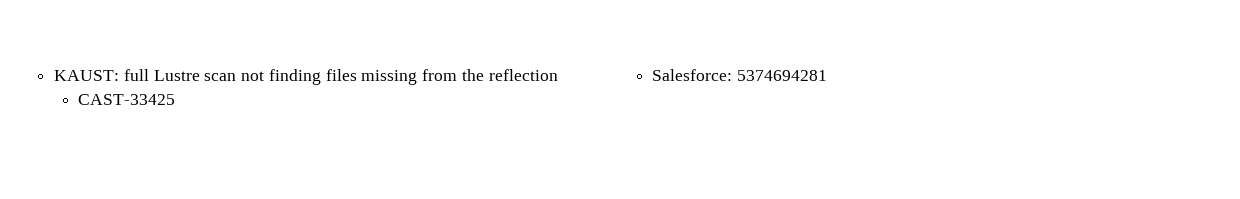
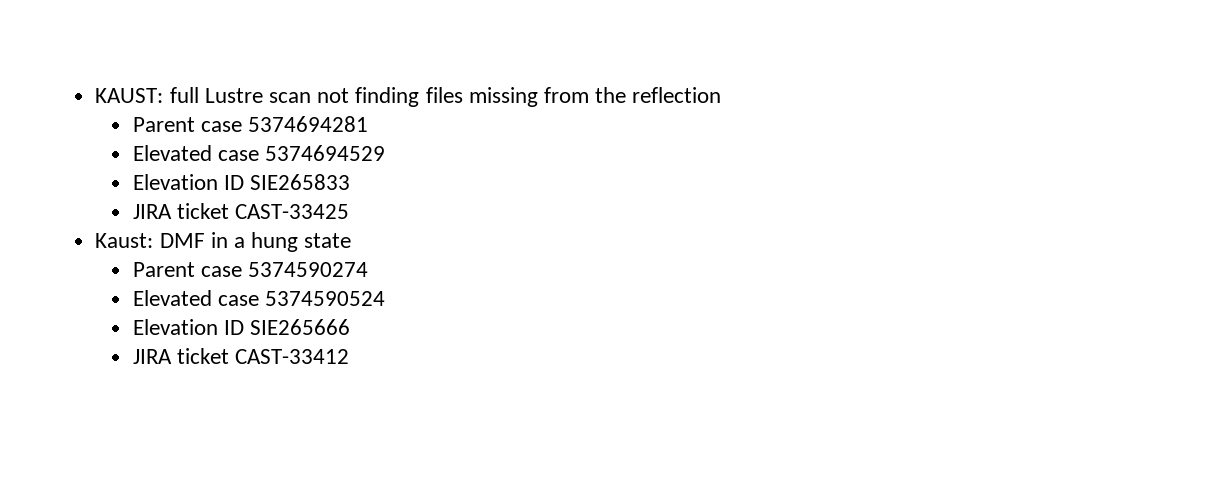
[78,94,176,105] [652,69,828,81] CAST-33425 // Salesforce: 5374694281 -> [132,116,368,132] [132,145,385,161] [132,174,350,190] [132,203,349,219] [95,232,352,252] [132,262,368,277] [132,290,385,306] [132,319,350,335] [132,348,349,364] Parent case 5374694281 // Elevated case 5374694529 // Elevation ID SIE265833 // JIRA ticket CAST-33425 // Kaust: DMF in a hung state // Parent case 5374590274 // Elevated case 5374590524 // Elevation ID SIE265666 // JIRA ticket CAST-33412

